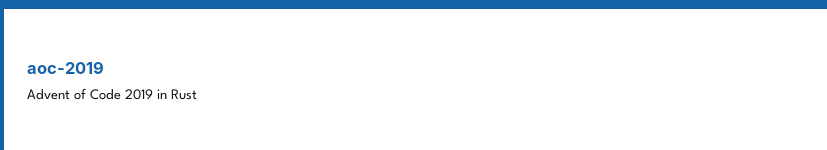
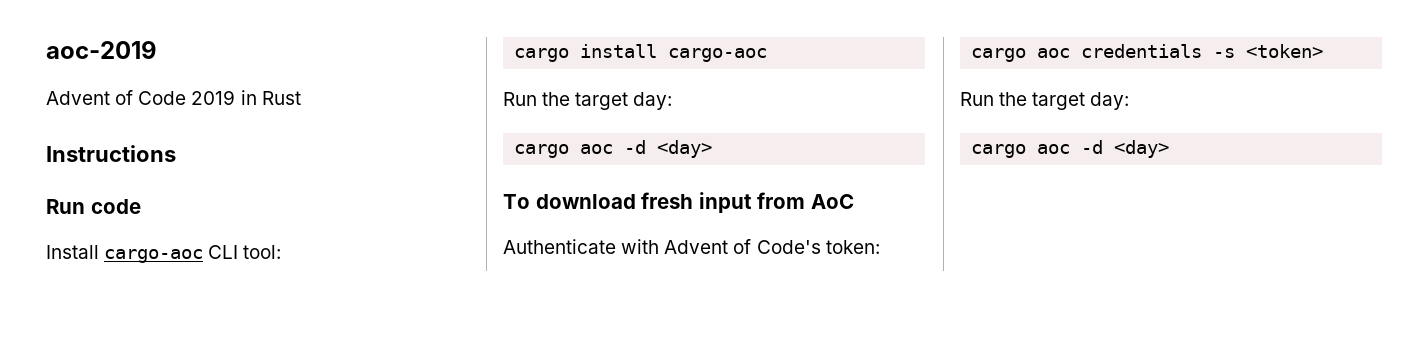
(197, 94) none -> [46,145,176,162] [46,199,141,214] [46,245,282,263] [514,44,768,62] [503,92,673,110] [514,140,713,158] [503,192,854,213] [503,239,880,254] [971,44,1324,62] [960,92,1130,110] [971,140,1170,158] // Instructions // Run code // Install cargo-aoc CLI tool: // cargo install cargo-aoc // Run the target day: // cargo aoc -d <day> // To download fresh input from AoC // Authenticate with Advent of Code's token: // cargo aoc credentials -s <token> // Run the target day: // cargo aoc -d <day>

